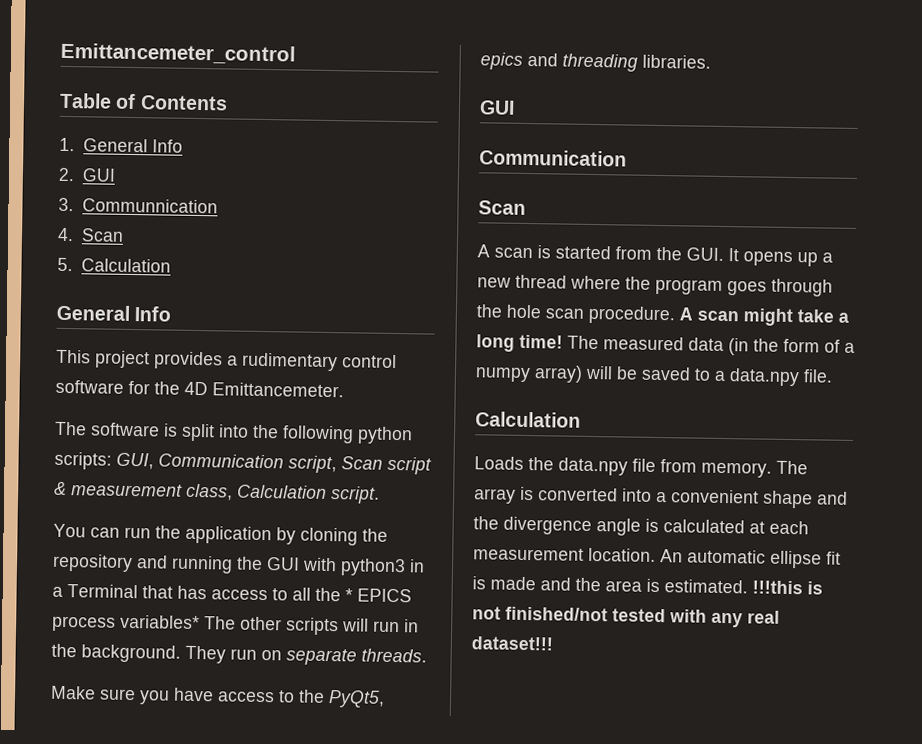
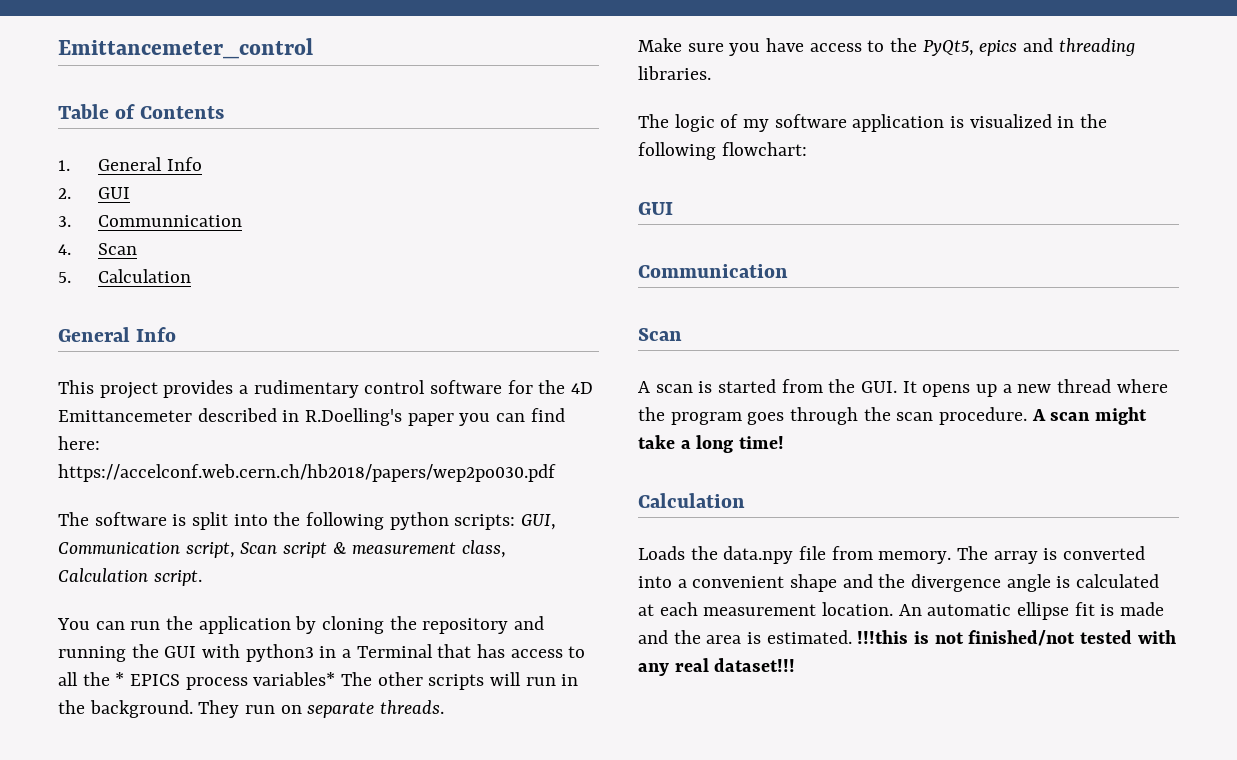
[212,382,344,398] Emittancemeter. -> [58,408,565,426] [58,436,100,450] [58,464,556,482] Emittancemeter described in R.Doelling's paper you can find here: https://accelconf.web.cern.ch/hb2018/papers/wep2po030.pdf
(711, 61) none -> [638,114,1108,132] [638,142,807,160] // The logic of my software application is visualized in the following flowchart:
[506,304,542,319] hole -> (891, 414) none
[567,335,855,356] [475,365,833,387] The measured data (in the form of a numpy array) will be saved to a data.npy file. -> (785, 442) none

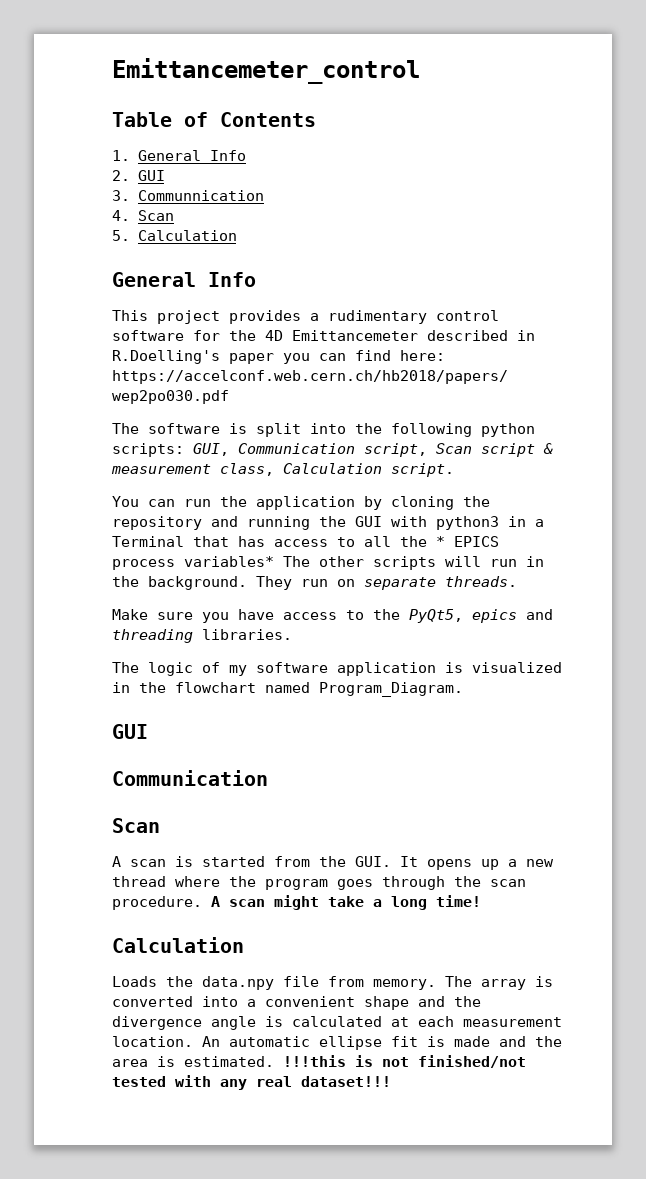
[638,142,807,160] following flowchart: -> [175,682,463,697] flowchart named Program_Diagram.

